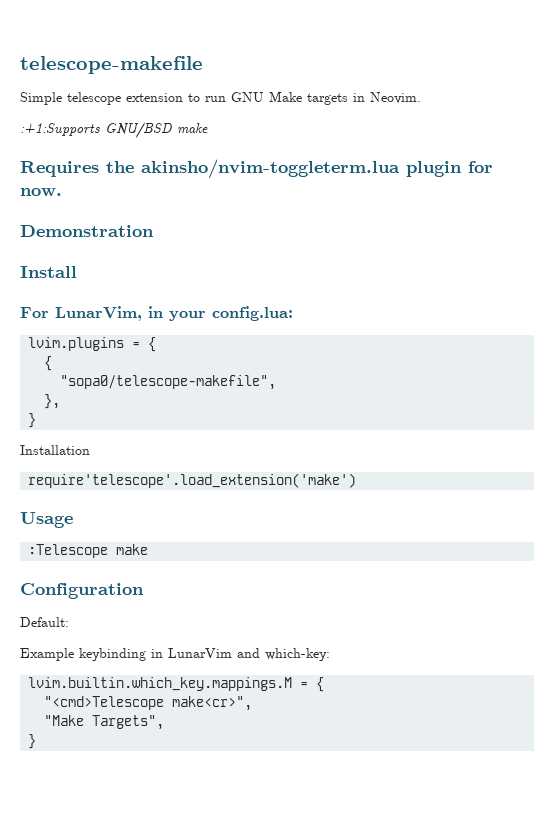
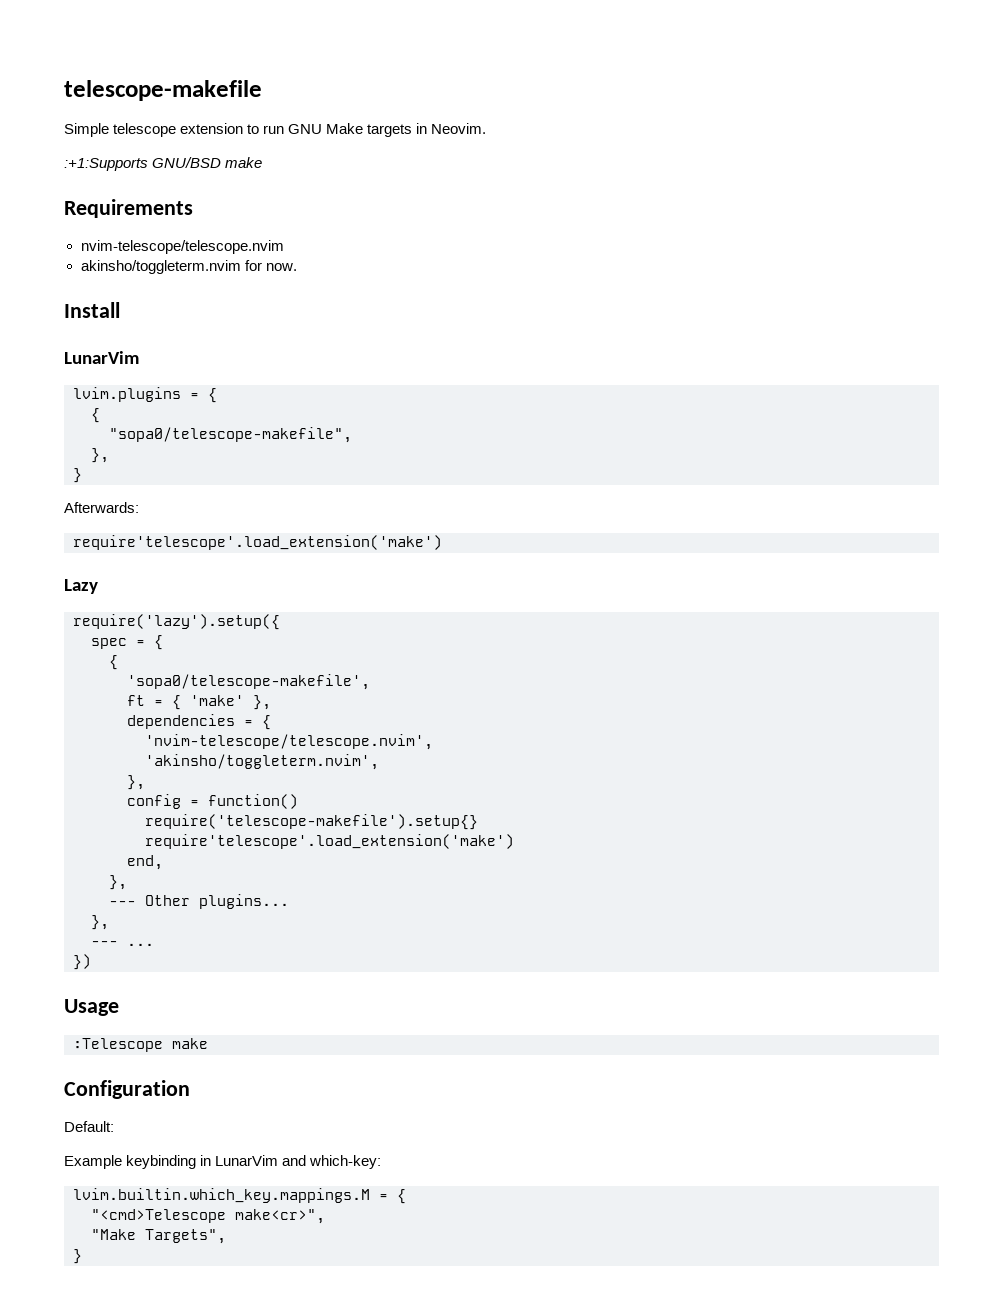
[20,159,462,179] Requires the akinsho/nvim-toggleterm.lua plugin -> [64,199,193,218] [80,240,284,254] [80,260,241,274] Requirements // nvim-telescope/telescope.nvim // akinsho/toggleterm.nvim
[20,225,154,237] // Demonstration -> (297, 267) none
[20,306,293,321] For LunarVim, in your config.lua: -> [64,351,139,364] LunarVim
[20,445,90,455] [28,473,357,488] Installation // require'telescope'.load_extension('make') -> [64,502,139,513] [73,535,442,550] [64,579,98,594] [73,614,280,630] [91,635,163,650] [109,655,118,670] [127,674,370,690] [127,695,271,710] [127,714,271,730] [145,734,433,750] [145,754,379,770] [127,775,145,790] [127,794,298,809] [145,814,478,830] [145,834,514,849] [127,855,163,870] [109,875,127,890] [109,894,289,909] [91,915,109,930] [91,941,154,946] [73,954,91,970] Afterwards: // require'telescope'.load_extension('make') // Lazy // require('lazy').setup({ // spec = { // { // 'sopa0/telescope-makefile', // ft = { 'make' }, // dependencies = { // 'nvim-telescope/telescope.nvim', // 'akinsho/toggleterm.nvim', // }, // config = function() // require('telescope-makefile').setup{} // require'telescope'.load_extension('make') // end, // }, // --- Other plugins... // }, // --- ... // })

